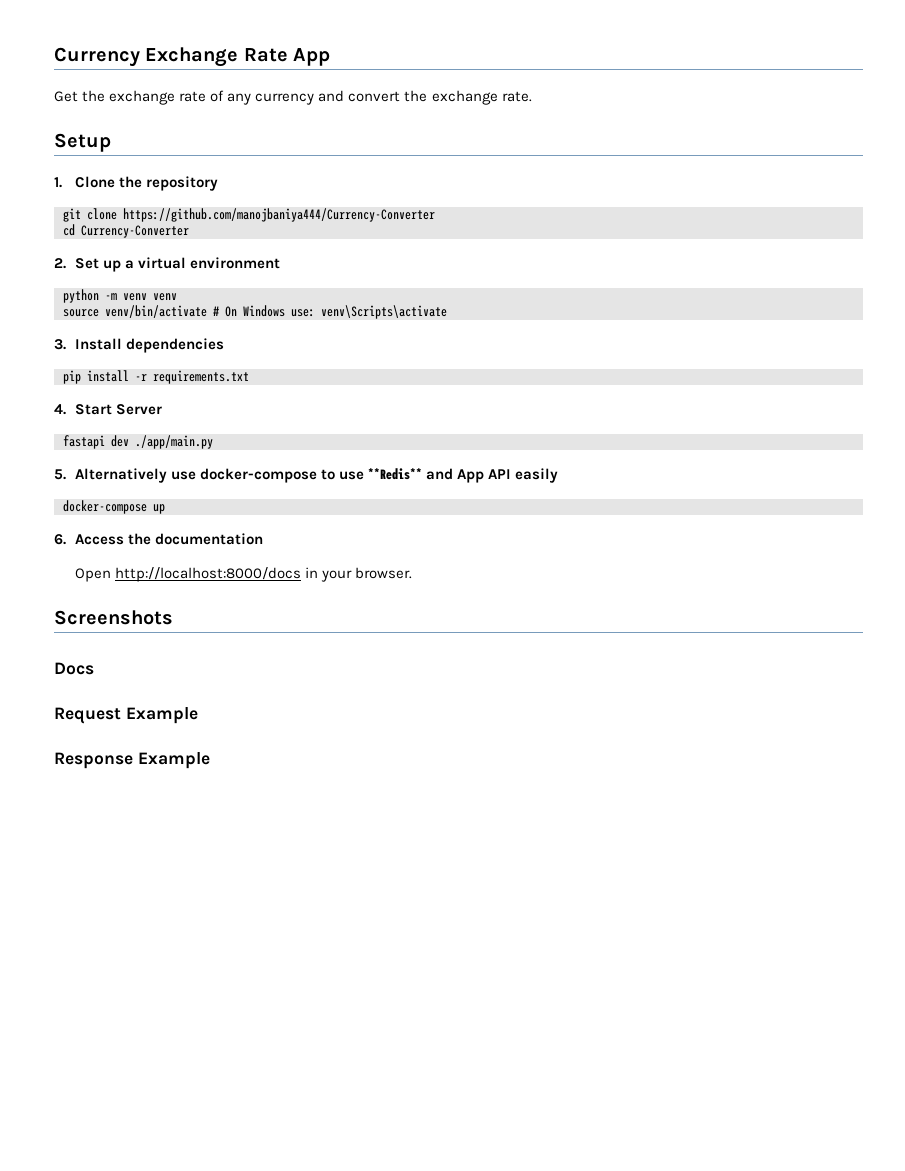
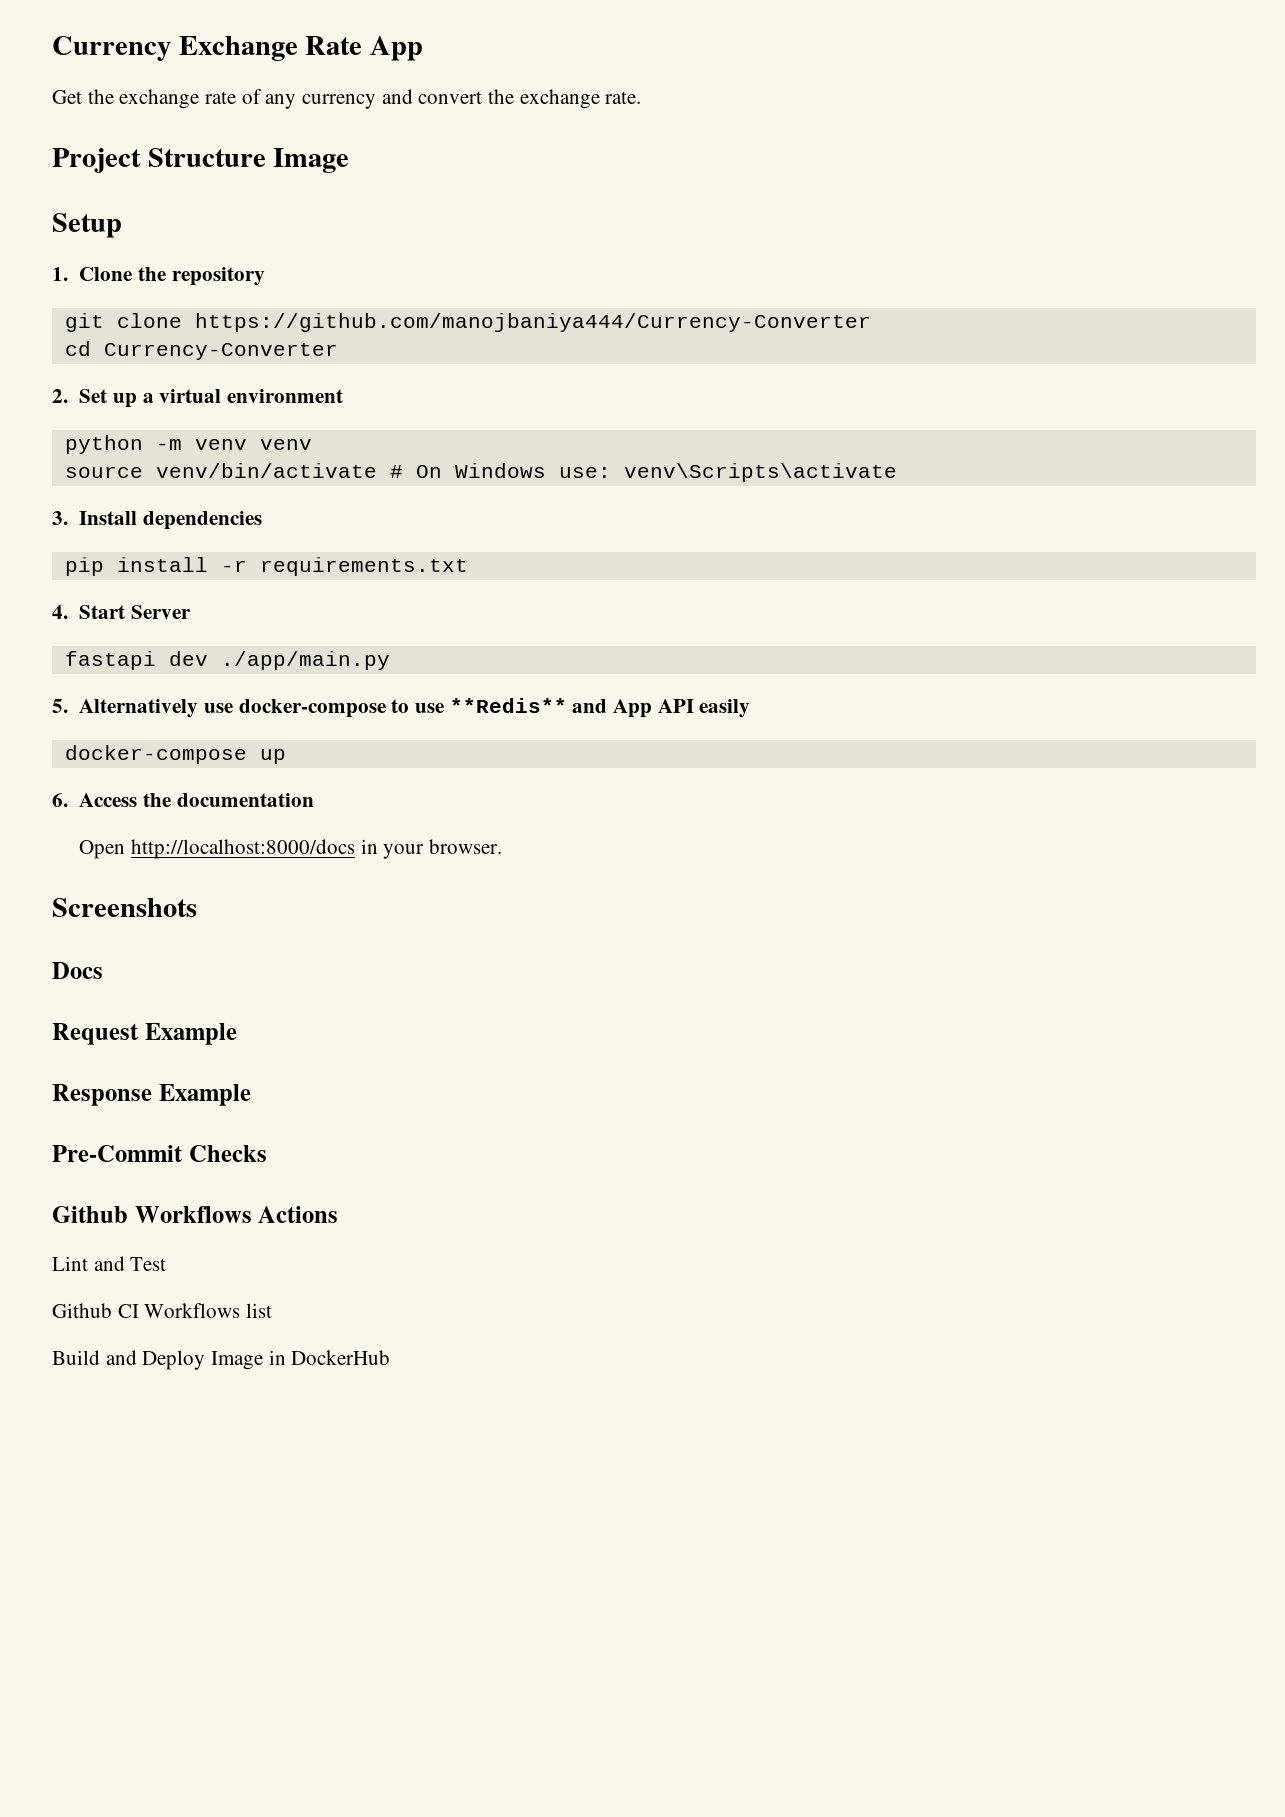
(532, 96) none -> [52,148,350,173] // Project Structure Image
(210, 760) none -> [52,1145,267,1162] [52,1206,339,1223] [52,1256,167,1271] [52,1303,273,1318] [52,1350,391,1370] // Pre-Commit Checks // Github Workflows Actions // Lint and Test // Github CI Workflows list // Build and Deploy Image in DockerHub

